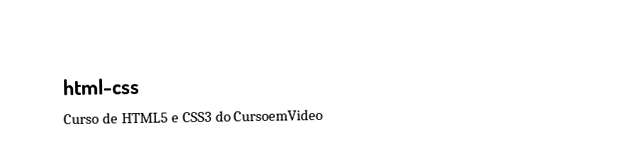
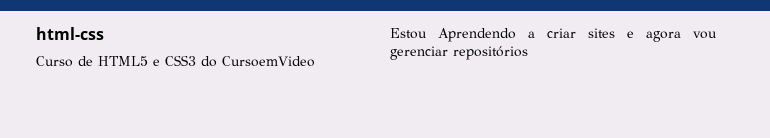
(324, 115) none -> [390,28,717,42] [390,46,528,60] // Estou Aprendendo a criar sites e agora vou gerenciar repositórios

